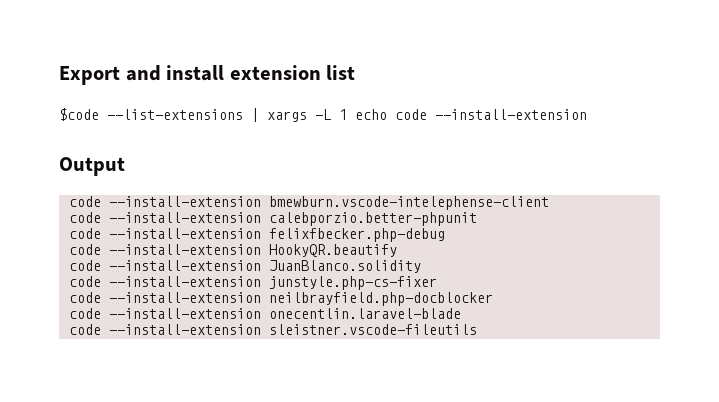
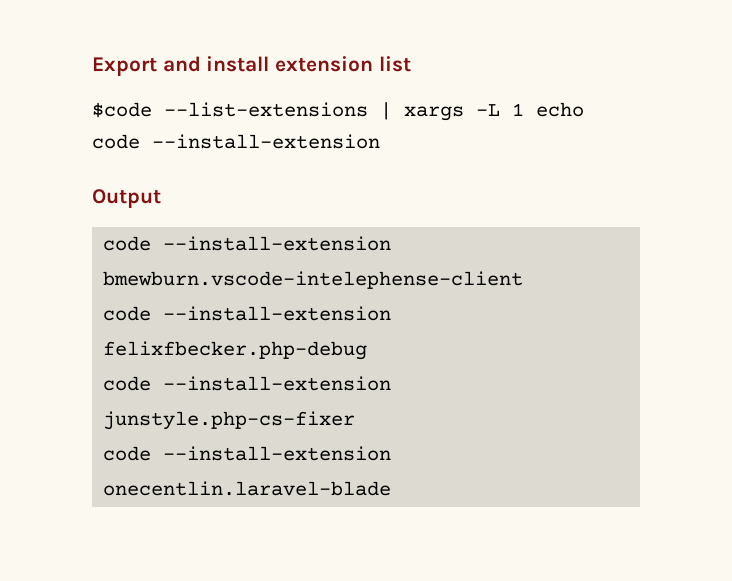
[68,212,477,226] // code --install-extension calebporzio.better-phpunit -> (524, 280) none
[68,244,397,257] [68,260,421,273] // code --install-extension HookyQR.beautify // code --install-extension JuanBlanco.solidity -> (368, 350) none
[68,292,493,306] // code --install-extension neilbrayfield.php-docblocker -> (356, 420) none
[68,324,477,335] // code --install-extension sleistner.vscode-fileutils -> (392, 488) none

